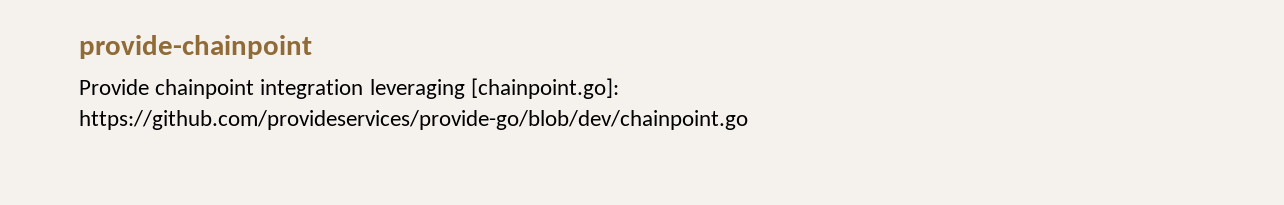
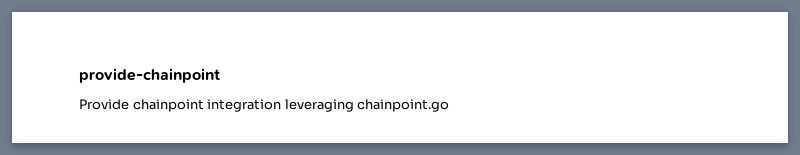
[470,78,619,99] [79,110,748,130] [chainpoint.go]: https://github.com/provideservices/provide-go/blob/dev/chainpoint.go -> [357,99,450,112] chainpoint.go

